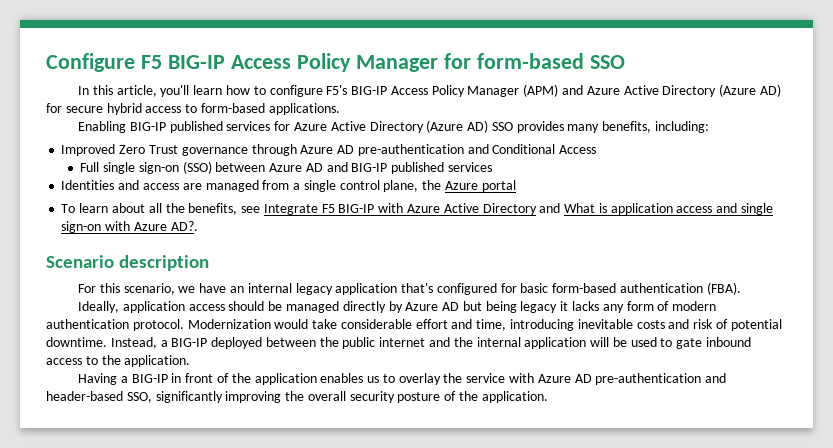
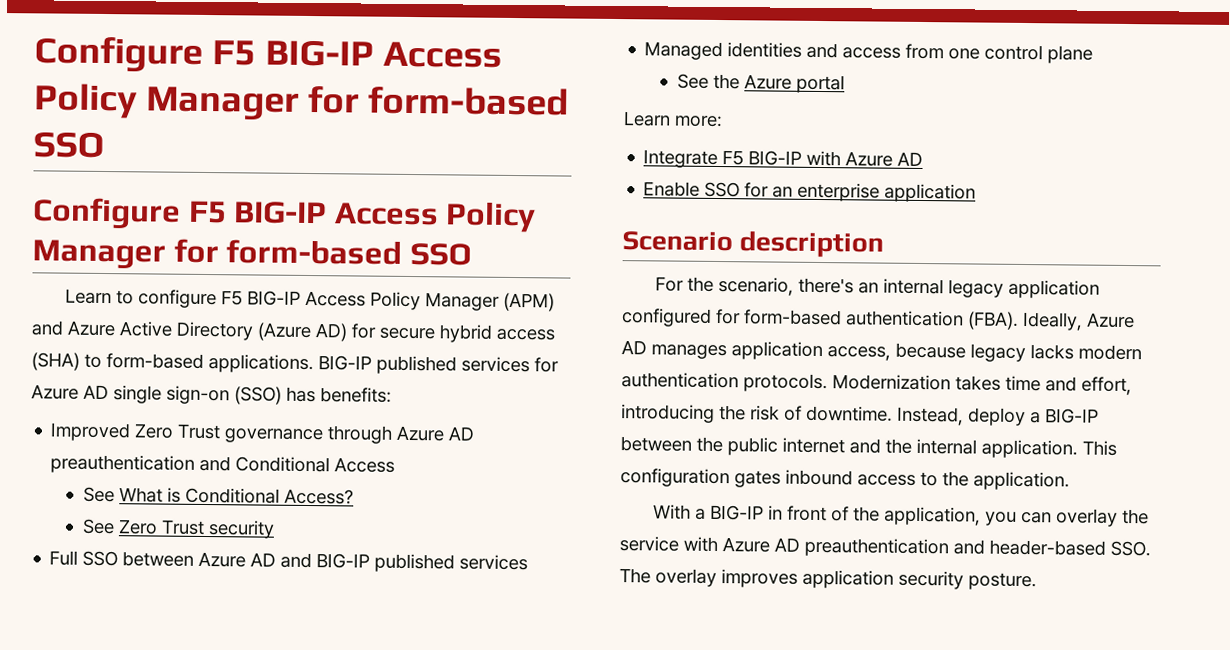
[46,53,625,72] [78,85,251,97] Configure F5 BIG-IP Access Policy Manager for form-based SSO // In this article, you'll learn how -> [34,36,502,73] [34,83,569,121] [33,131,105,159] [32,197,537,233] [32,238,472,269] [65,288,113,305] Configure F5 BIG-IP Access Policy Manager for form-based SSO // Configure F5 BIG-IP Access Policy Manager for form-based SSO // Learn
[326,85,348,95] F5's -> [221,290,244,306] F5
(182, 109) none -> [31,352,80,371] (SHA)
[78,121,127,133] // Enabling -> (314, 364) none
[330,120,710,133] Active Directory (Azure AD) SSO provides many benefits, including: -> [83,384,392,405] AD single sign-on (SSO) has benefits:
[357,144,464,156] pre-authentication -> [50,454,196,474] preauthentication
[80,161,212,174] Full single sign-on (SSO) -> [83,486,355,505] [82,518,276,539] [49,550,119,567] See What is Conditional Access? // See Zero Trust security // Full SSO
[61,180,516,192] [61,203,261,215] Identities and access are managed from a single control plane, the Azure portal // To learn about all the benefits, see -> [644,41,1094,64] [677,73,846,94] [623,111,723,128] Managed identities and access from one control plane // See the Azure portal // Learn more: //
[443,203,773,215] [61,221,198,233] Active Directory and What is application access and single sign-on with Azure AD?. -> [897,151,924,167] [643,181,977,203] AD // Enable SSO for an enterprise application
[99,283,227,295] this scenario, we have -> [687,276,855,296] the scenario, there's
[401,283,434,293] that's -> (1101, 289) none
[520,283,549,293] basic -> (741, 316) none
[78,301,717,313] [46,319,690,331] // Ideally, application access should be managed directly by Azure AD but being legacy it lacks any form of modern authentication protocol. Modernization would take considerable effort and time, introducing inevitable costs and -> [1022,311,1135,331] [621,340,1142,363] [621,372,1132,396] [621,404,746,423] Ideally, Azure AD manages application access, because legacy lacks modern authentication protocols. Modernization takes time and effort, introducing the
[730,319,782,331] potential -> (802, 413) none
[160,337,263,349] a BIG-IP deployed -> [968,407,1099,427] deploy a BIG-IP
[524,337,703,349] application will be used to gate -> [981,439,1117,459] [620,468,781,488] application. This configuration gates
[78,373,118,385] Having -> [653,504,692,520] With
[254,373,395,385] application enables us to -> [884,506,1053,526] application, you can
[595,373,702,385] pre-authentication -> [804,537,949,558] preauthentication
[126,391,548,403] SSO, significantly improving the overall security posture of the application. -> [1110,540,1151,557] [619,568,1037,591] SSO. The overlay improves application security posture.

